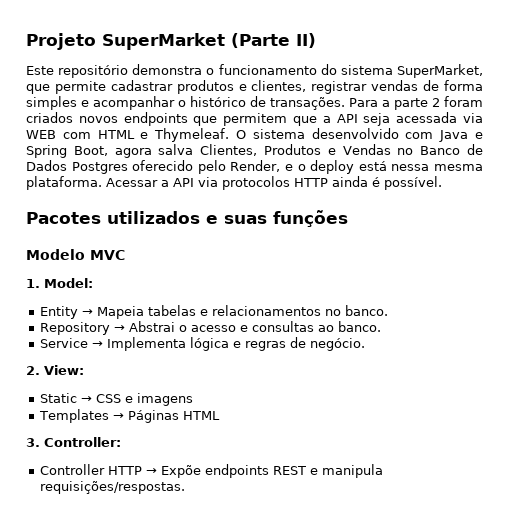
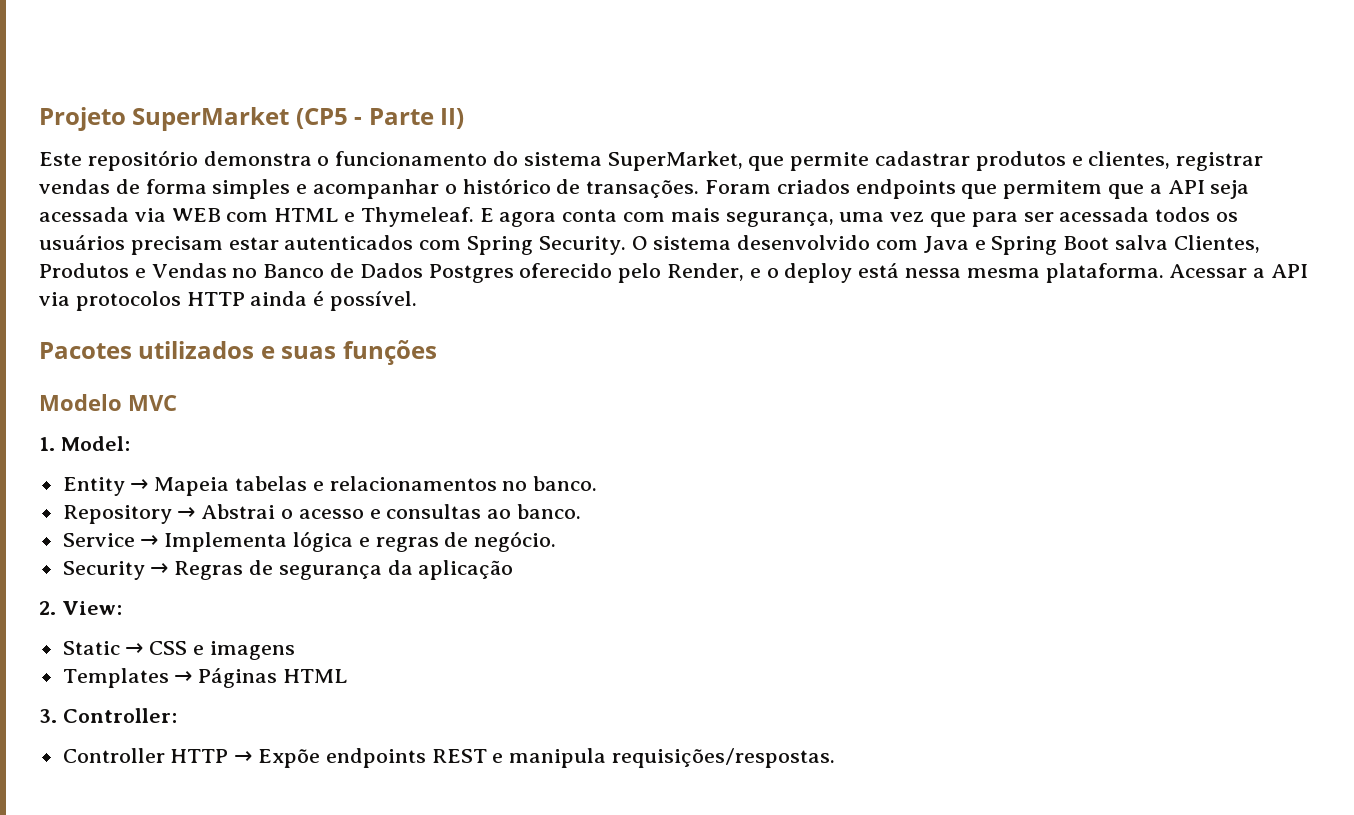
[231,33,290,48] (Parte -> [295,108,434,129] (CP5 - Parte
[349,96,483,110] [26,112,118,123] Para a parte 2 foram criados novos -> [705,179,850,194] Foram criados
(230, 135) none -> [479,207,1239,227] [39,235,626,255] E agora conta com mais segurança, uma vez que para ser acessada todos os usuários precisam estar autenticados com Spring Security.
[73,146,152,158] Boot, agora -> [1063,236,1110,250] Boot
(366, 344) none -> [62,560,514,580] // Security → Regras de segurança da aplicação

